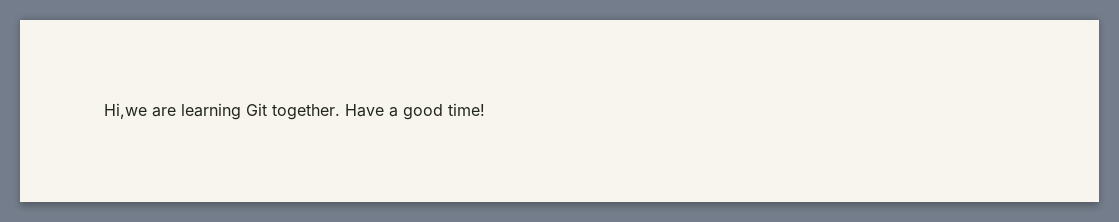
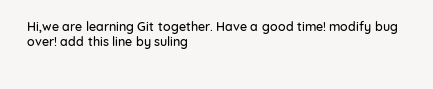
(485, 109) none -> [329,21,398,34] [27,36,188,49] modify bug over! add this line by suling

